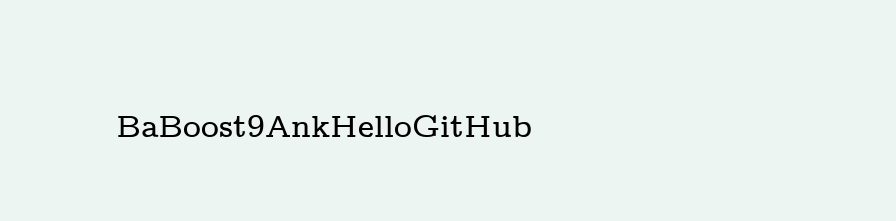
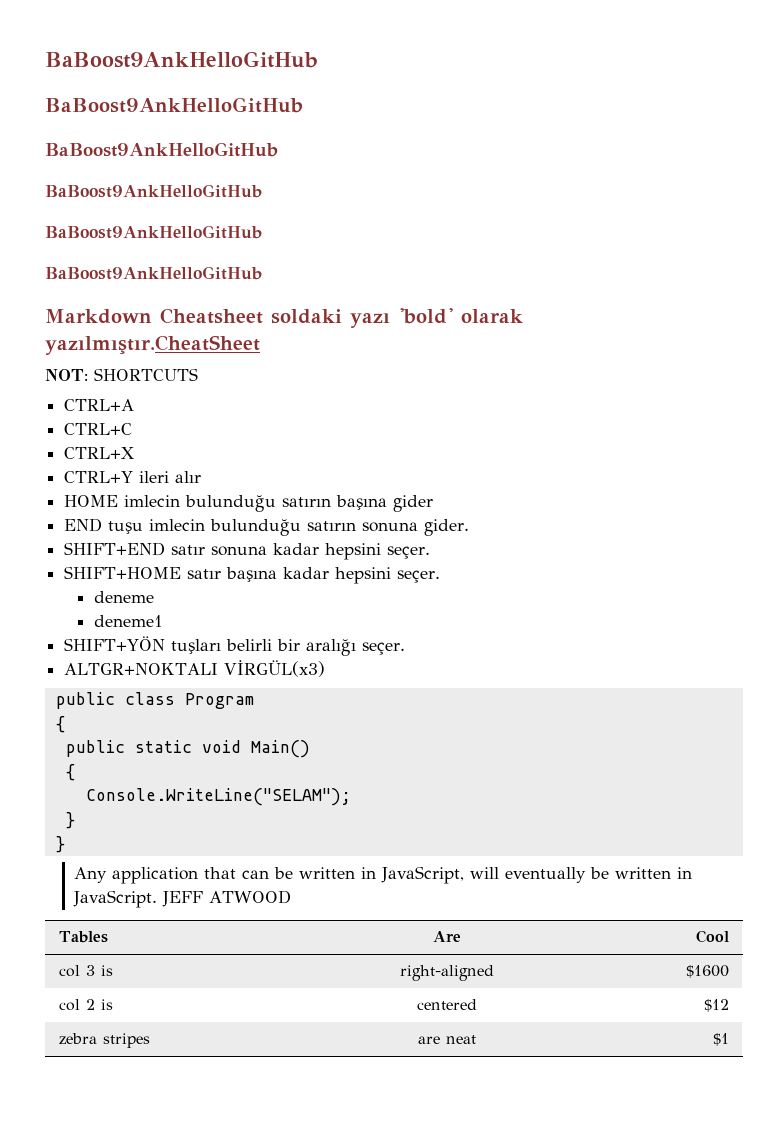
[116,115,532,137] BaBoost9AnkHelloGitHub -> [45,51,318,68] [45,97,303,113] [45,142,278,157] [45,184,262,198] [45,225,262,239] [45,266,262,280] [45,308,523,328] [45,335,260,355] [45,368,198,381] [64,399,135,411] [64,423,133,435] [64,447,136,459] [64,471,202,483] [64,495,434,512] [64,518,470,536] [64,542,431,560] [64,566,441,584] [93,591,154,603] [93,615,162,627] [64,636,406,656] [64,660,326,677] [55,692,254,709] [55,716,65,733] [65,740,310,758] [65,764,75,781] [85,788,351,806] [65,812,75,829] [55,836,65,853] [74,866,693,884] [73,890,292,908] [58,931,108,943] [432,931,461,942] [696,930,730,943] [58,965,113,977] [399,965,494,981] [686,965,730,978] [58,999,113,1011] [416,999,477,1010] [704,999,730,1012] [58,1033,150,1048] [417,1035,476,1044] [713,1033,730,1046] BaBoost9AnkHelloGitHub // BaBoost9AnkHelloGitHub // BaBoost9AnkHelloGitHub // BaBoost9AnkHelloGitHub // BaBoost9AnkHelloGitHub // BaBoost9AnkHelloGitHub // Markdown Cheatsheet soldaki yazı 'bold' olarak yazılmıştır.CheatSheet // NOT: SHORTCUTS // CTRL+A // CTRL+C // CTRL+X // CTRL+Y ileri alır // HOME imlecin bulunduğu satırın başına gider // END tuşu imlecin bulunduğu satırın sonuna gider. // SHIFT+END satır sonuna kadar hepsini seçer. // SHIFT+HOME satır başına kadar hepsini seçer. // deneme // deneme1 // SHIFT+YÖN tuşları belirli bir aralığı seçer. // ALTGR+NOKTALI VİRGÜL(x3) // public class Program // { // public static void Main() // { // Console.WriteLine("SELAM"); // } // } // Any application that can be written in JavaScript, will eventually be written in JavaScript. JEFF ATWOOD // Tables | Are | Cool // col 3 is | right-aligned | $1600 // col 2 is | centered | $12 // zebra stripes | are neat | $1

